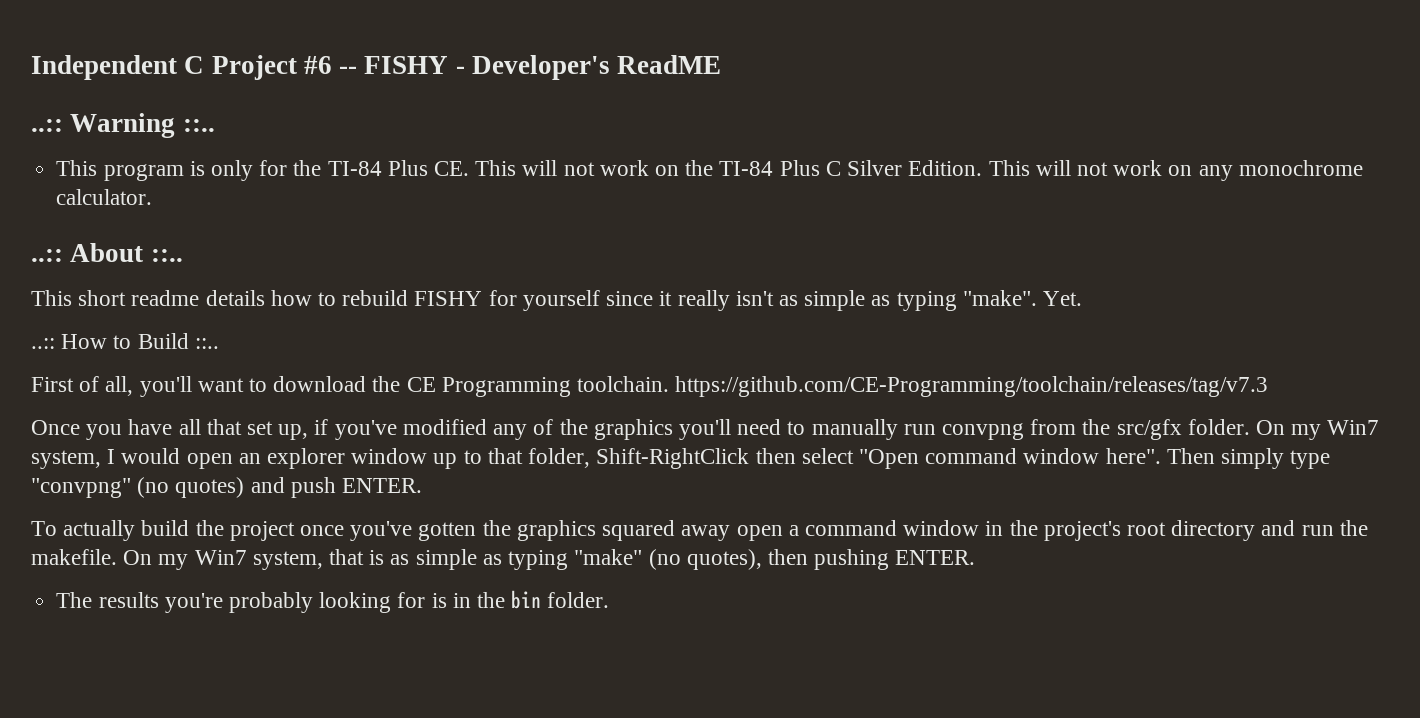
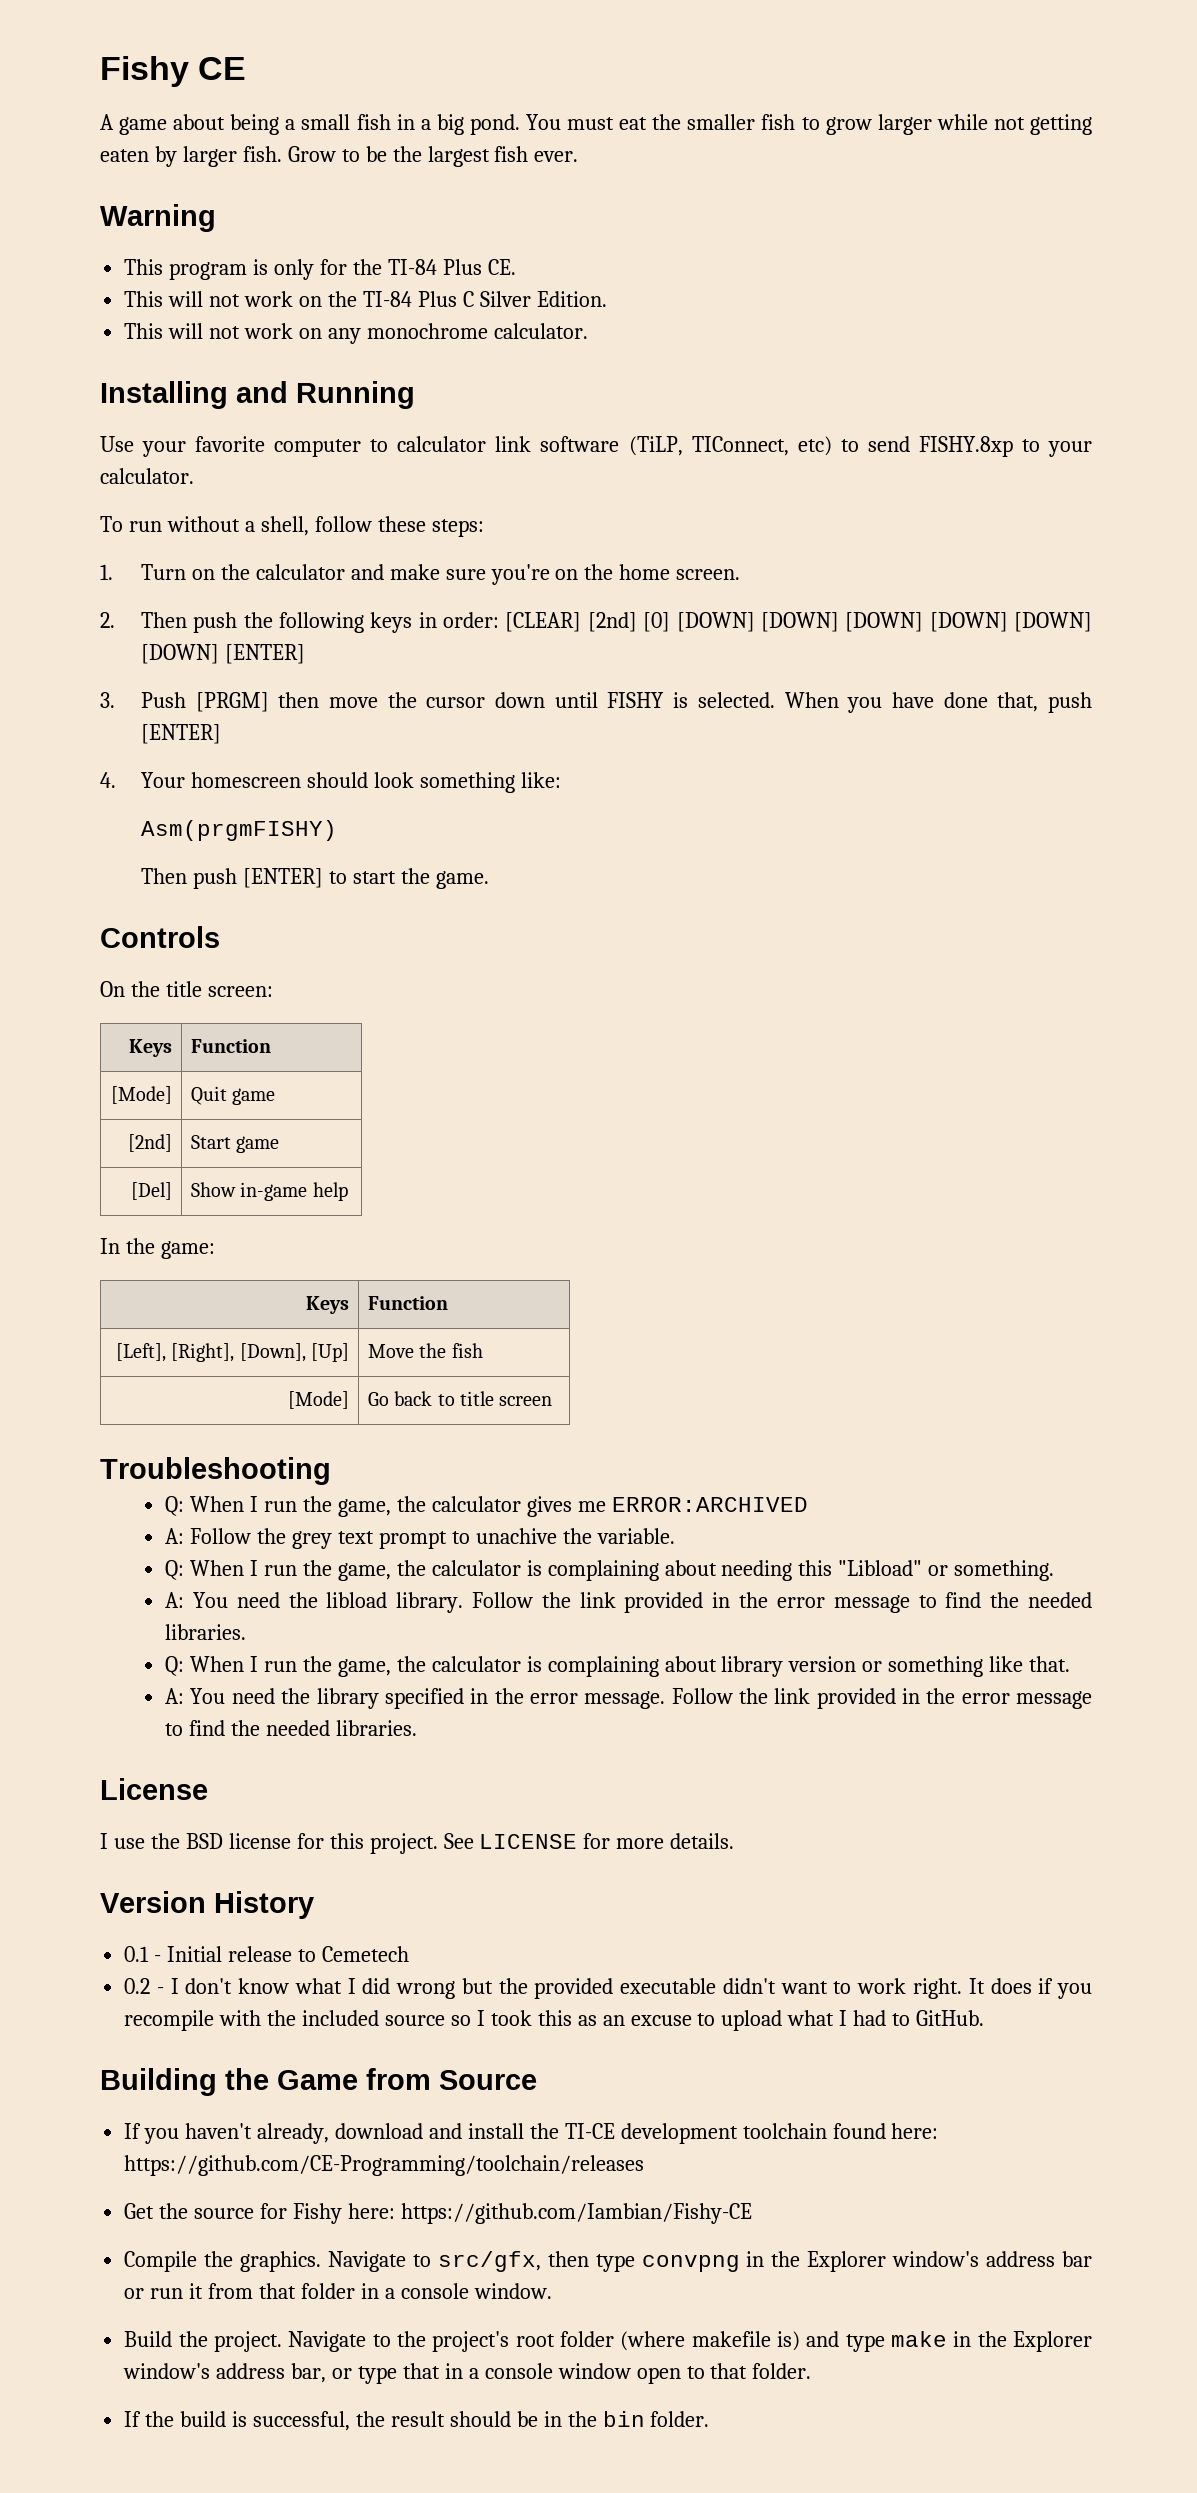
[31,55,722,80] [31,119,63,132] Independent C Project #6 -- FISHY - Developer's ReadME // ..:: -> [100,56,247,87] [100,114,1093,135] [100,146,579,167] Fishy CE // A game about being a small fish in a big pond. You must eat the smaller fish to grow larger while not getting eaten by larger fish. Grow to be the largest fish ever. //
[182,119,215,132] ::.. -> (216, 218) none
(469, 168) none -> (516, 267) //
(983, 168) none -> (607, 299) //
[31,243,183,262] [31,290,1082,311] [31,333,219,349] [31,376,1269,397] [31,419,1380,440] [31,448,1331,469] [31,477,423,498] [31,520,1368,541] [31,549,976,570] [56,592,447,613] ..:: About ::.. // This short readme details how to rebuild FISHY for yourself since it really isn't as simple as typing "make". Yet. // ..:: How to Build ::.. // First of all, you'll want to download the CE Programming toolchain. https://github.com/CE-Programming/toolchain/releases/tag/v7.3 // Once you have all that set up, if you've modified any of the graphics you'll need to manually run convpng from the src/gfx folder. On my Win7 system, I would open an explorer window up to that folder, Shift-RightClick then select "Open command window here". Then simply type "convpng" (no quotes) and push ENTER. // To actually build the project once you've gotten the graphics squared away open a command window in the project's root directory and run the makefile. On my Win7 system, that is as simple as typing "make" (no quotes), then pushing ENTER. // The results you're probably looking for is -> [100,381,415,409] [100,436,1093,457] [100,468,194,484] [100,516,484,537] [100,564,741,585] [100,612,1092,633] [140,644,305,664] [100,692,1092,713] [140,724,221,744] [100,772,561,793] [140,820,337,841] [140,868,489,889] [100,926,220,948] [100,981,273,997] [129,1039,173,1057] [190,1039,271,1053] [111,1086,173,1104] [190,1086,276,1105] [128,1134,173,1152] [190,1135,280,1153] [131,1182,173,1200] [190,1182,348,1201] [100,1238,215,1259] [306,1296,350,1314] [367,1296,448,1310] [116,1343,350,1362] [367,1343,483,1358] [288,1391,350,1409] [367,1391,553,1406] [100,1457,331,1485] [165,1496,808,1517] [165,1528,675,1549] [165,1560,1055,1581] [165,1592,1092,1613] [165,1624,247,1640] [165,1656,1071,1677] [165,1688,1092,1709] [165,1720,417,1736] [100,1778,208,1800] [100,1833,735,1854] [100,1891,314,1919] [124,1946,409,1962] [124,1978,1092,1999] [124,2010,985,2031] [100,2068,537,2096] [124,2123,939,2144] [124,2155,645,2176] [124,2203,752,2224] [124,2251,1092,2272] [124,2283,552,2299] [124,2331,1092,2352] [123,2363,812,2384] [124,2411,538,2431] Installing and Running // Use your favorite computer to calculator link software (TiLP, TIConnect, etc) to send FISHY.8xp to your calculator. // To run without a shell, follow these steps: // 1. Turn on the calculator and make sure you're on the home screen. // 2. Then push the following keys in order: [CLEAR] [2nd] [0] [DOWN] [DOWN] [DOWN] [DOWN] [DOWN] [DOWN] [ENTER] // 3. Push [PRGM] then move the cursor down until FISHY is selected. When you have done that, push [ENTER] // 4. Your homescreen should look something like: // Asm(prgmFISHY) // Then push [ENTER] to start the game. // Controls // On the title screen: // Keys | Function // [Mode] | Quit game // [2nd] | Start game // [Del] | Show in-game help // In the game: // Keys | Function // [Left], [Right], [Down], [Up] | Move the fish // [Mode] | Go back to title screen // Troubleshooting // Q: When I run the game, the calculator gives me ERROR:ARCHIVED // A: Follow the grey text prompt to unachive the variable. // Q: When I run the game, the calculator is complaining about needing this "Libload" or something. // A: You need the libload library. Follow the link provided in the error message to find the needed libraries. // Q: When I run the game, the calculator is complaining about library version or something like that. // A: You need the library specified in the error message. Follow the link provided in the error message to find the needed libraries. // License // I use the BSD license for this project. See LICENSE for more details. // Version History // 0.1 - Initial release to Cemetech // 0.2 - I don't know what I did wrong but the provided executable didn't want to work right. It does if you recompile with the included source so I took this as an excuse to upload what I had to GitHub. // Building the Game from Source // If you haven't already, download and install the TI-CE development toolchain found here: https://github.com/CE-Programming/toolchain/releases // Get the source for Fishy here: https://github.com/Iambian/Fishy-CE // Compile the graphics. Navigate to src/gfx, then type convpng in the Explorer window's address bar or run it from that folder in a console window. // Build the project. Navigate to the project's root folder (where makefile is) and type make in the Explorer window's address bar, or type that in a console window open to that folder. // If the build is successful, the result should be

